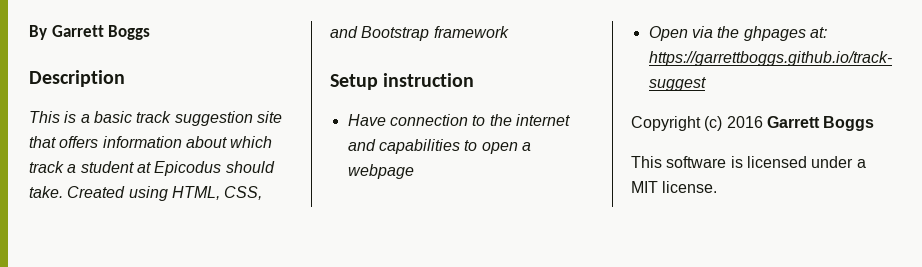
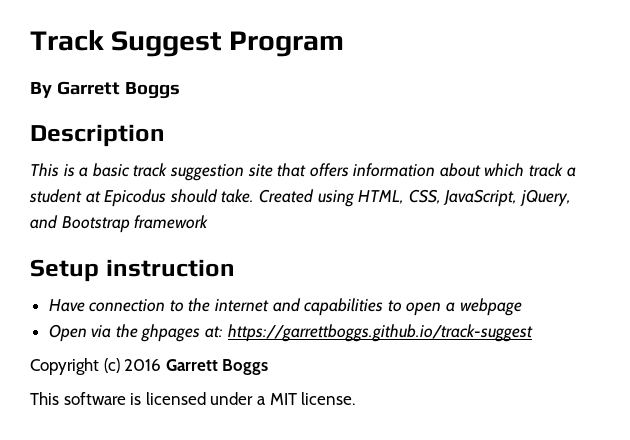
(29, 32) none -> [30,30,345,57] Track Suggest Program //
(263, 193) none -> [443,189,571,207] JavaScript, jQuery,

